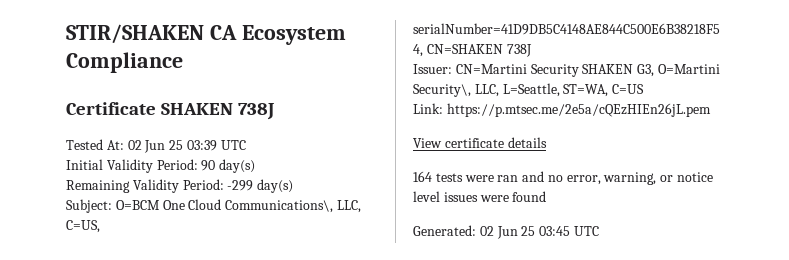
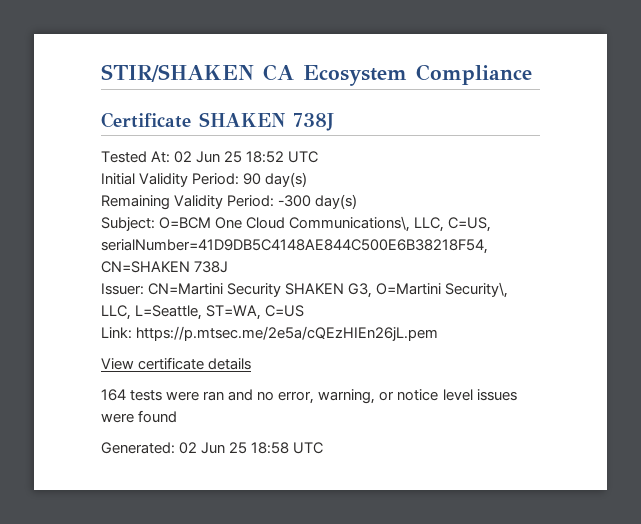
[186,140,217,151] 03:39 -> [246,151,285,163] 18:52
[227,180,254,191] -299 -> [278,195,312,207] -300
[539,226,571,236] 03:45 -> [251,442,290,454] 18:58

